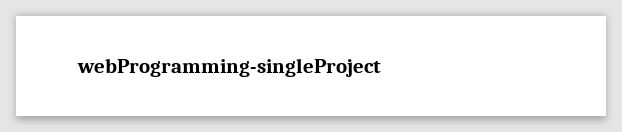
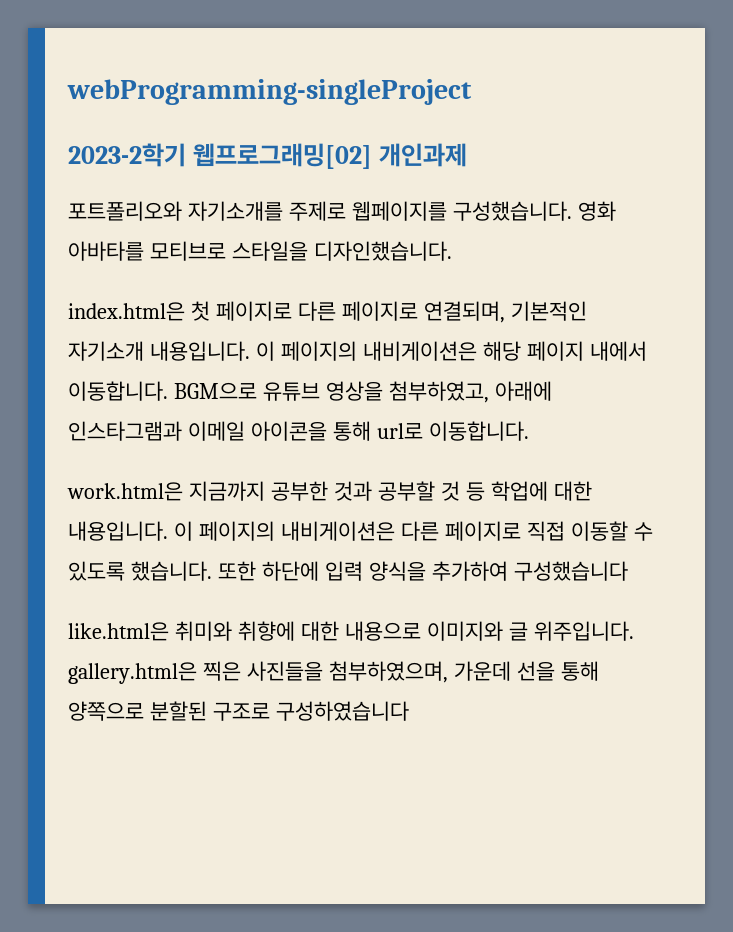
(381, 67) none -> [68,143,467,169] [68,201,616,221] [68,241,452,261] [68,301,587,323] [68,341,647,361] [68,381,552,403] [68,421,529,441] [67,481,592,501] [68,521,653,541] [68,561,628,581] [68,621,634,641] [68,661,599,684] [68,701,409,721] // 2023-2학기 웹프로그래밍[02] 개인과제 // 포트폴리오와 자기소개를 주제로 웹페이지를 구성했습니다. 영화 아바타를 모티브로 스타일을 디자인했습니다. // index.html은 첫 페이지로 다른 페이지로 연결되며, 기본적인 자기소개 내용입니다. 이 페이지의 내비게이션은 해당 페이지 내에서 이동합니다. BGM으로 유튜브 영상을 첨부하였고, 아래에 인스타그램과 이메일 아이콘을 통해 url로 이동합니다. // work.html은 지금까지 공부한 것과 공부할 것 등 학업에 대한 내용입니다. 이 페이지의 내비게이션은 다른 페이지로 직접 이동할 수 있도록 했습니다. 또한 하단에 입력 양식을 추가하여 구성했습니다 // like.html은 취미와 취향에 대한 내용으로 이미지와 글 위주입니다. gallery.html은 찍은 사진들을 첨부하였으며, 가운데 선을 통해 양쪽으로 분할된 구조로 구성하였습니다

